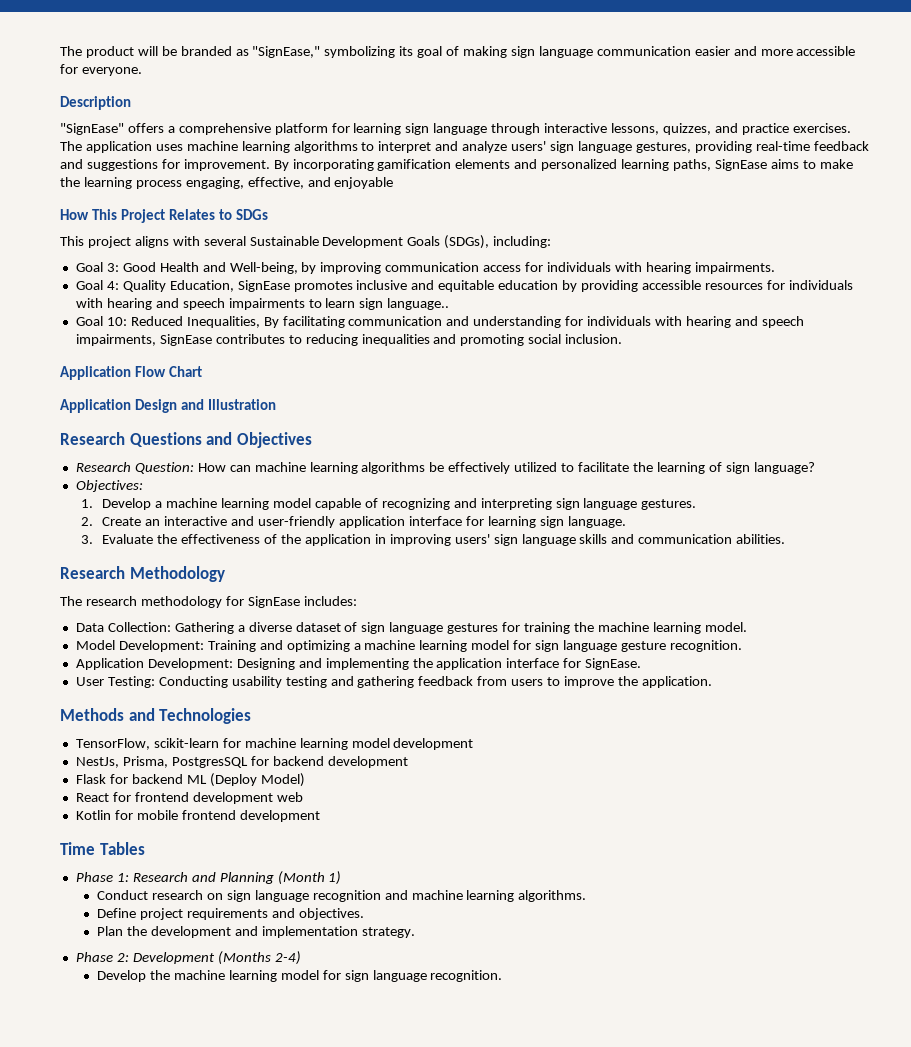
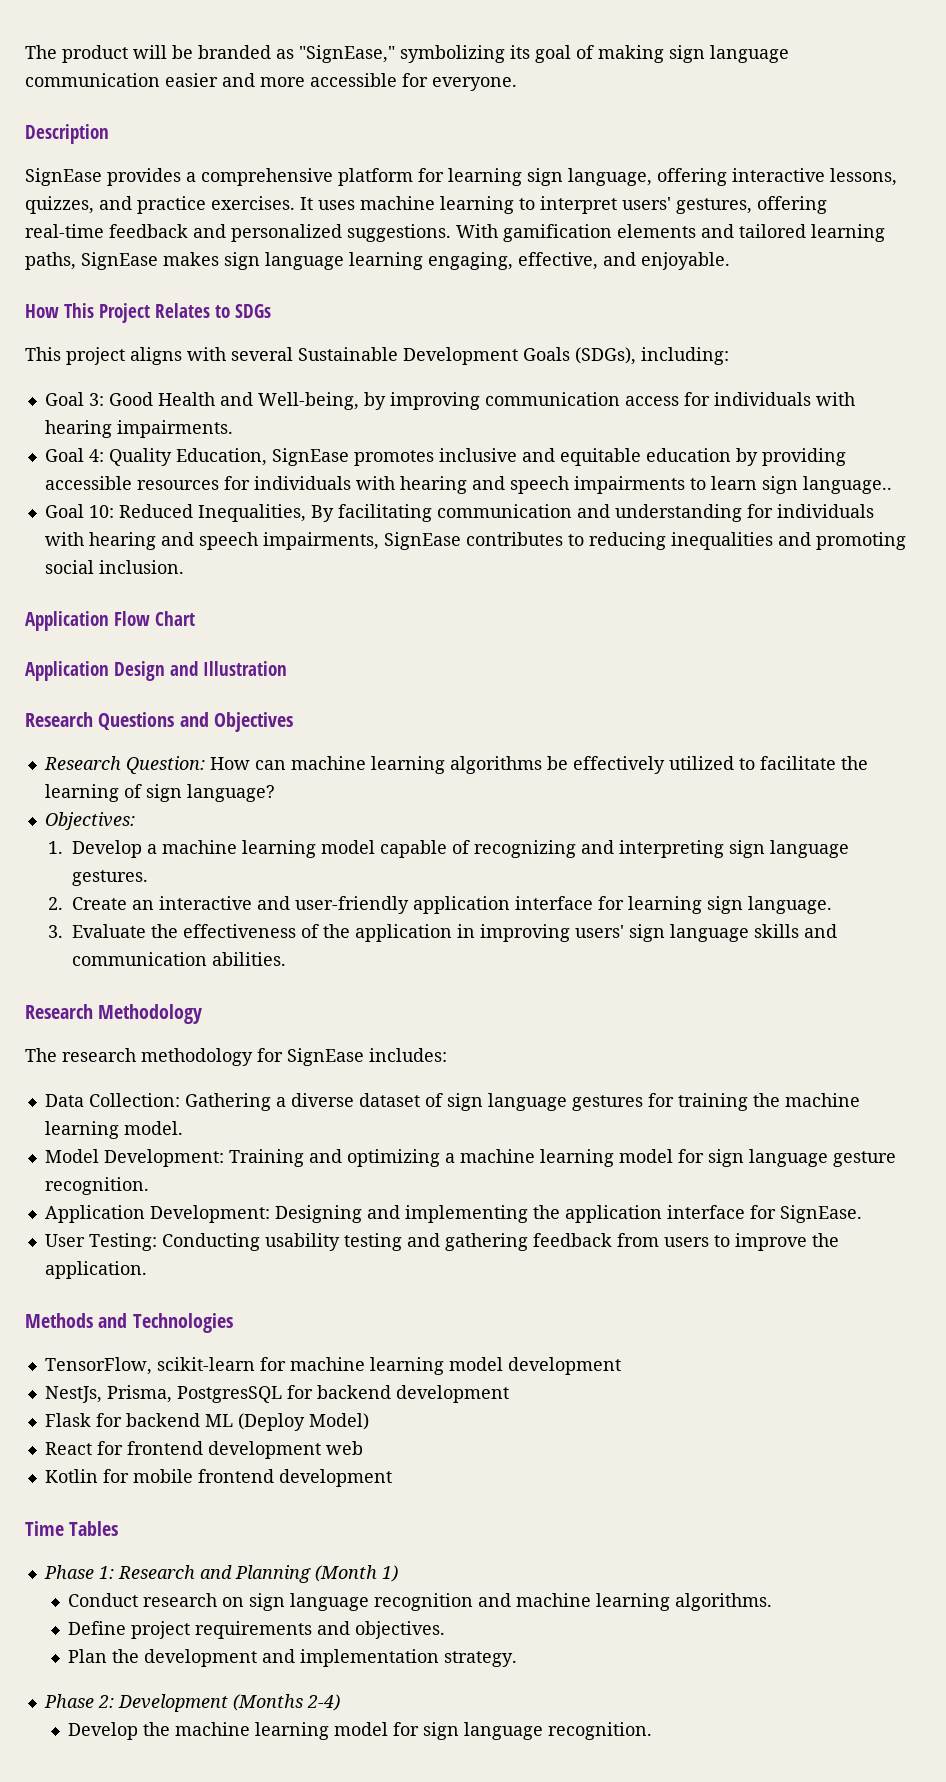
[60,123,164,135] "SignEase" offers -> [25,168,181,186] SignEase provides
[433,123,541,135] language through -> [568,168,727,186] language, offering
[60,141,152,153] The application -> [300,197,313,210] It
[293,141,358,153] algorithms -> (514, 205) none
[435,141,869,153] [60,159,374,171] and analyze users' sign language gestures, providing real-time feedback and suggestions for improvement. By incorporating -> [622,196,827,214] [25,224,498,242] users' gestures, offering real-time feedback and personalized suggestions. With
[541,159,618,171] personalized -> [739,224,806,238] tailored
[770,159,853,169] [60,177,182,189] aims to make the learning process -> [163,252,423,270] makes sign language learning
[334,177,394,189] enjoyable -> [641,252,730,270] enjoyable.

